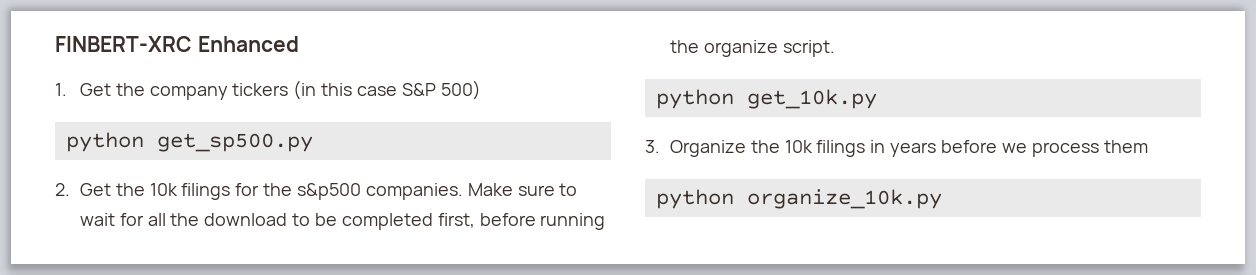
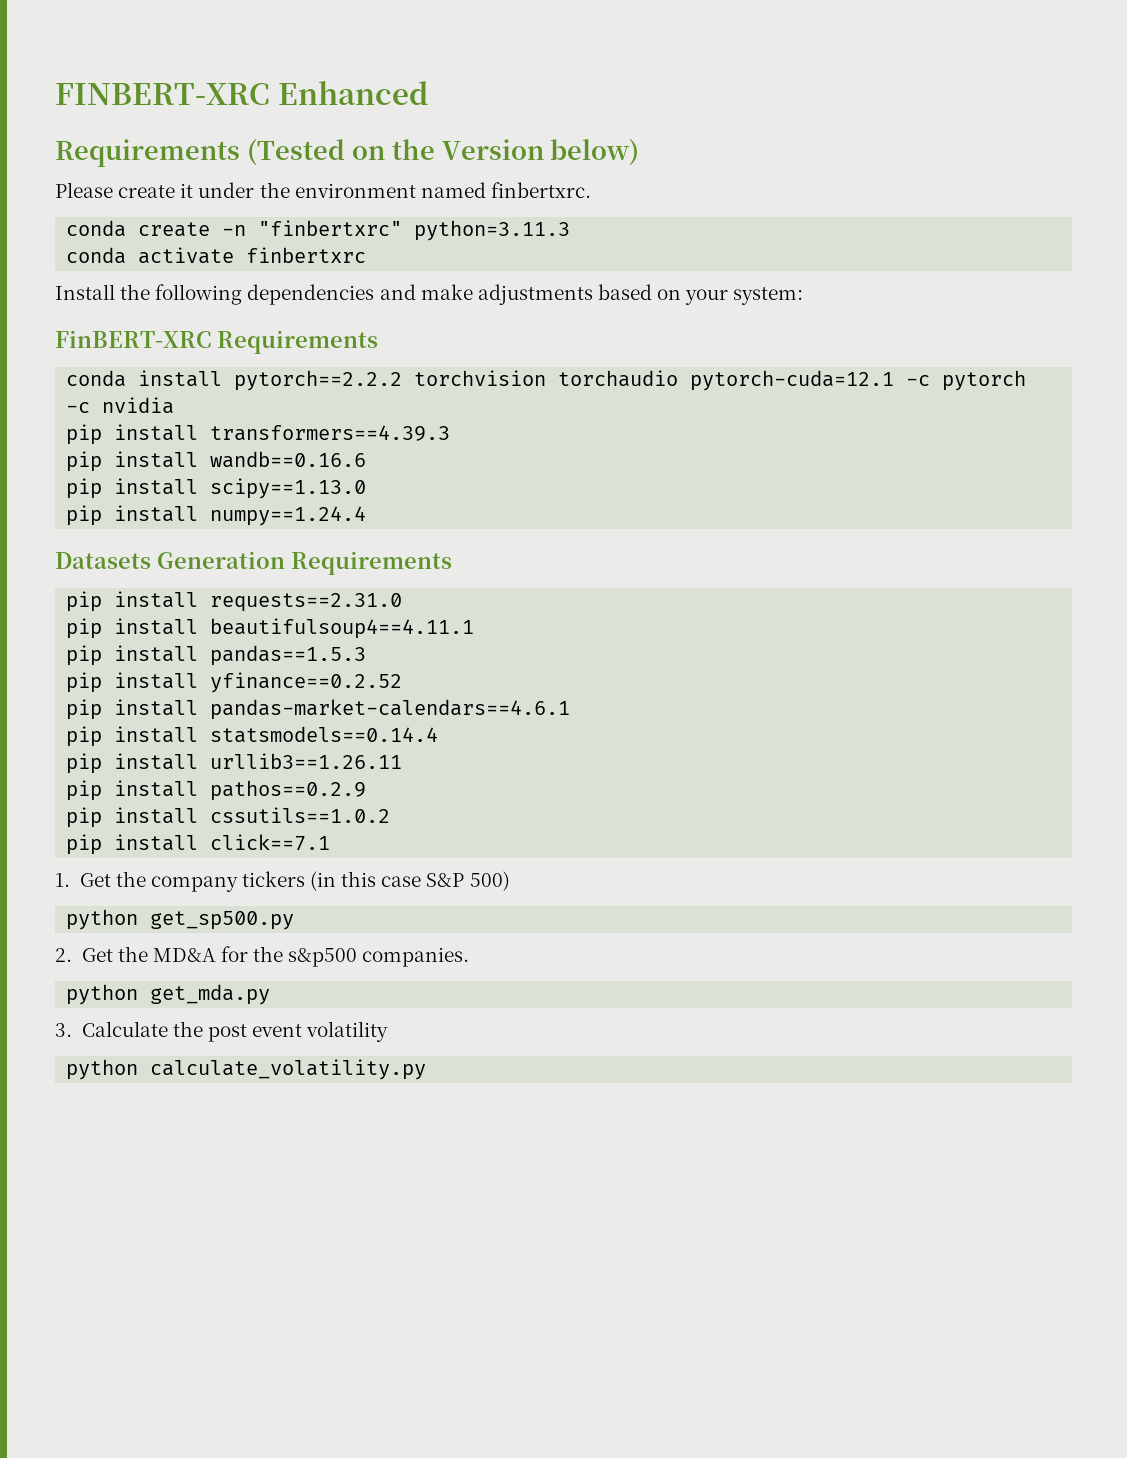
(299, 44) none -> [55,139,640,167] [55,182,591,198] [66,220,571,241] [66,247,367,264] [55,284,804,305] [55,330,378,354] [66,370,1027,391] [66,397,175,414] [66,424,451,445] [66,451,367,472] [66,478,367,499] [66,505,367,526] [55,551,452,575] [66,591,403,612] [66,618,475,639] [66,645,367,666] [66,672,403,693] [66,699,571,720] [66,726,439,747] [66,753,403,774] [66,780,367,801] [66,807,391,828] [66,834,331,855] // Requirements (Tested on the Version below) // Please create it under the environment named finbertxrc. // conda create -n "finbertxrc" python=3.11.3 // conda activate finbertxrc // Install the following dependencies and make adjustments based on your system: // FinBERT-XRC Requirements // conda install pytorch==2.2.2 torchvision torchaudio pytorch-cuda=12.1 -c pytorch -c nvidia // pip install transformers==4.39.3 // pip install wandb==0.16.6 // pip install scipy==1.13.0 // pip install numpy==1.24.4 // Datasets Generation Requirements // pip install requests==2.31.0 // pip install beautifulsoup4==4.11.1 // pip install pandas==1.5.3 // pip install yfinance==0.2.52 // pip install pandas-market-calendars==4.6.1 // pip install statsmodels==0.14.4 // pip install urllib3==1.26.11 // pip install pathos==0.2.9 // pip install cssutils==1.0.2 // pip install click==7.1
[149,183,231,200] 10k filings -> [152,948,216,962] MD&A
[467,183,578,196] [79,213,606,230] [669,40,835,57] [655,89,877,109] Make sure to wait for all the download to be completed first, before running the organize script. // python get_10k.py -> [66,984,271,1005] // python get_mda.py
[669,140,1148,157] [655,189,942,209] Organize the 10k filings in years before we process them // python organize_10k.py -> [81,1021,389,1042] [66,1059,427,1080] Calculate the post event volatility // python calculate_volatility.py

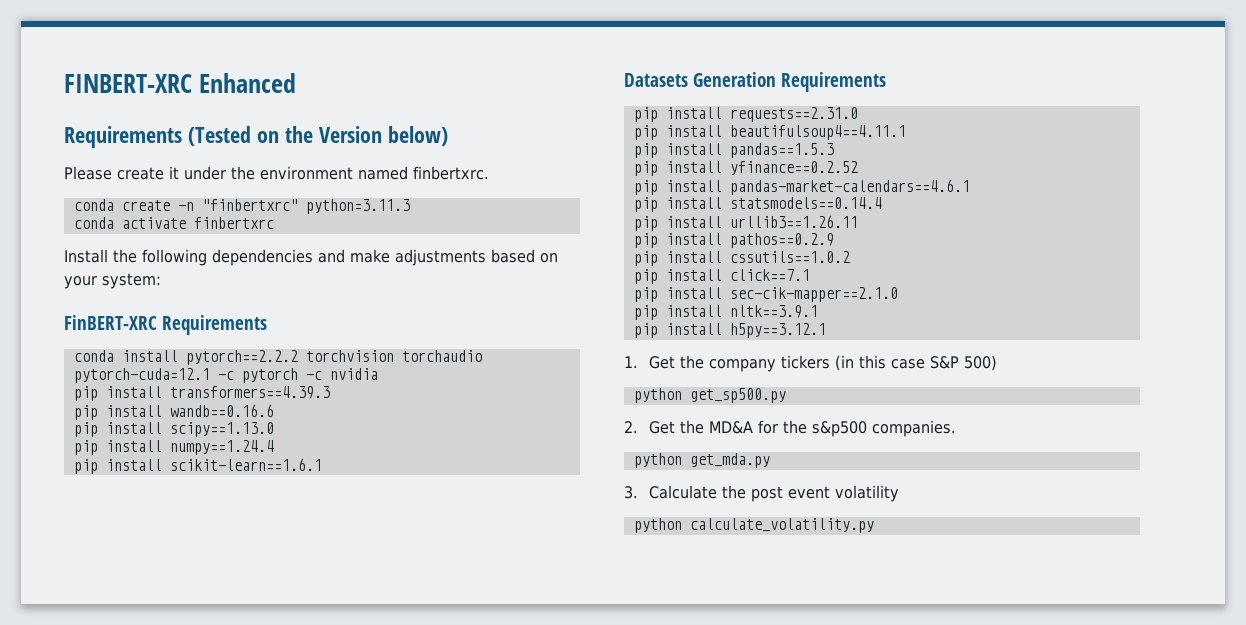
(367, 516) none -> [73,458,322,474] // pip install scikit-learn==1.6.1
(331, 842) none -> [633,287,898,302] [633,305,818,320] [633,323,826,338] // pip install sec-cik-mapper==2.1.0 // pip install nltk==3.9.1 // pip install h5py==3.12.1

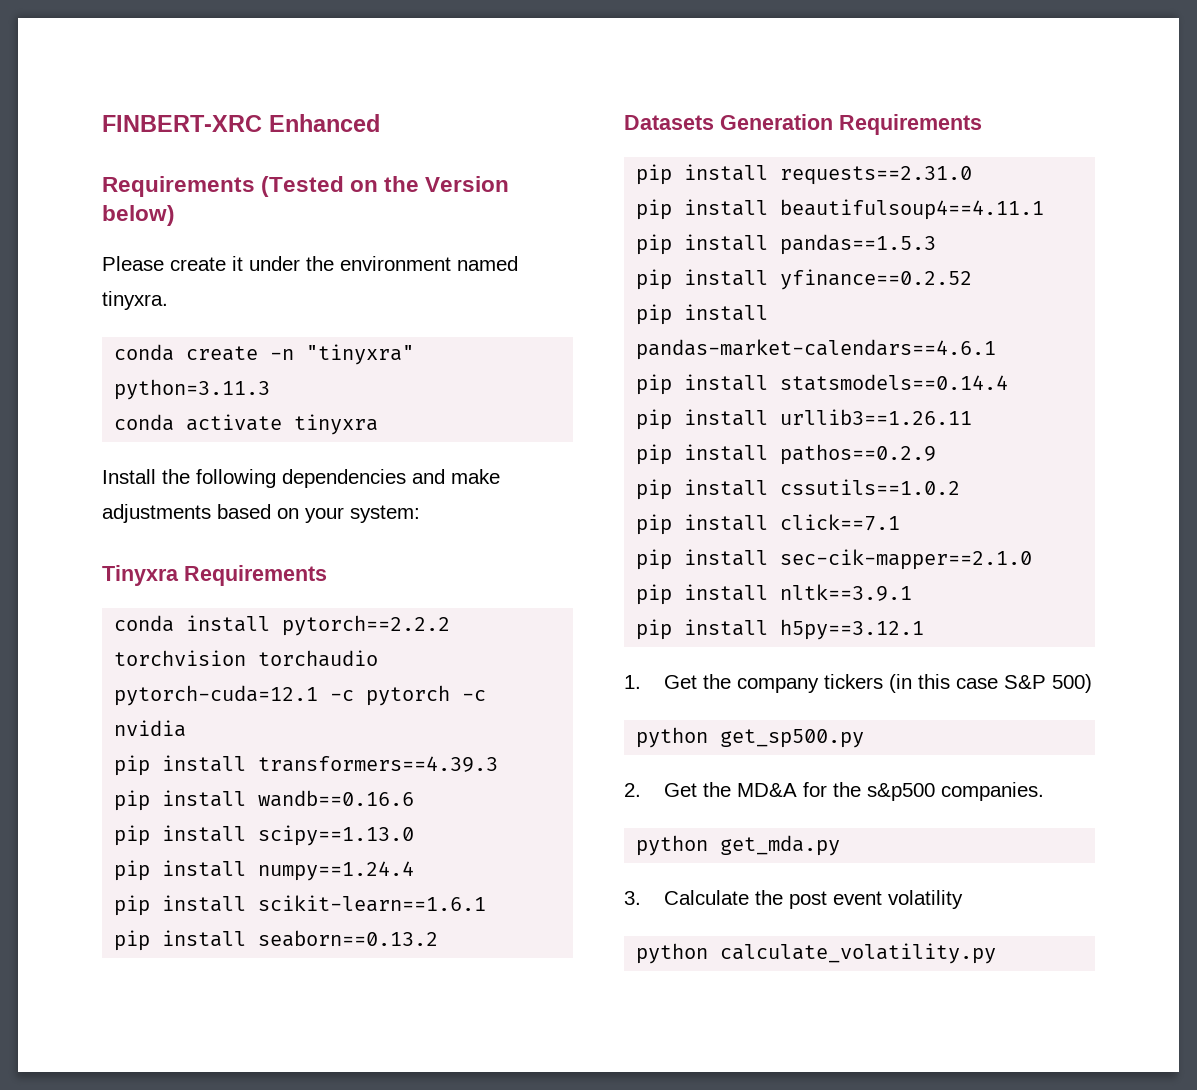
[413,166,489,180] finbertxrc. -> [102,291,168,310] tinyxra.
[201,199,298,211] "finbertxrc" -> [306,344,415,365] "tinyxra"
[193,217,274,229] finbertxrc -> [294,414,379,435] tinyxra
[64,315,157,330] FinBERT-XRC -> [102,565,179,586] Tinyxra
(322, 464) none -> [114,930,439,951] // pip install seaborn==0.13.2

